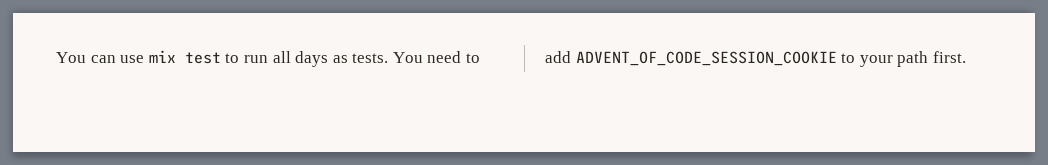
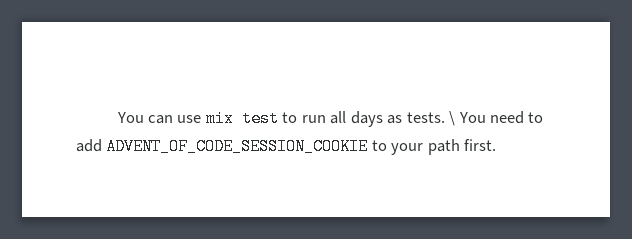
(389, 58) none -> [449,111,456,126] \

